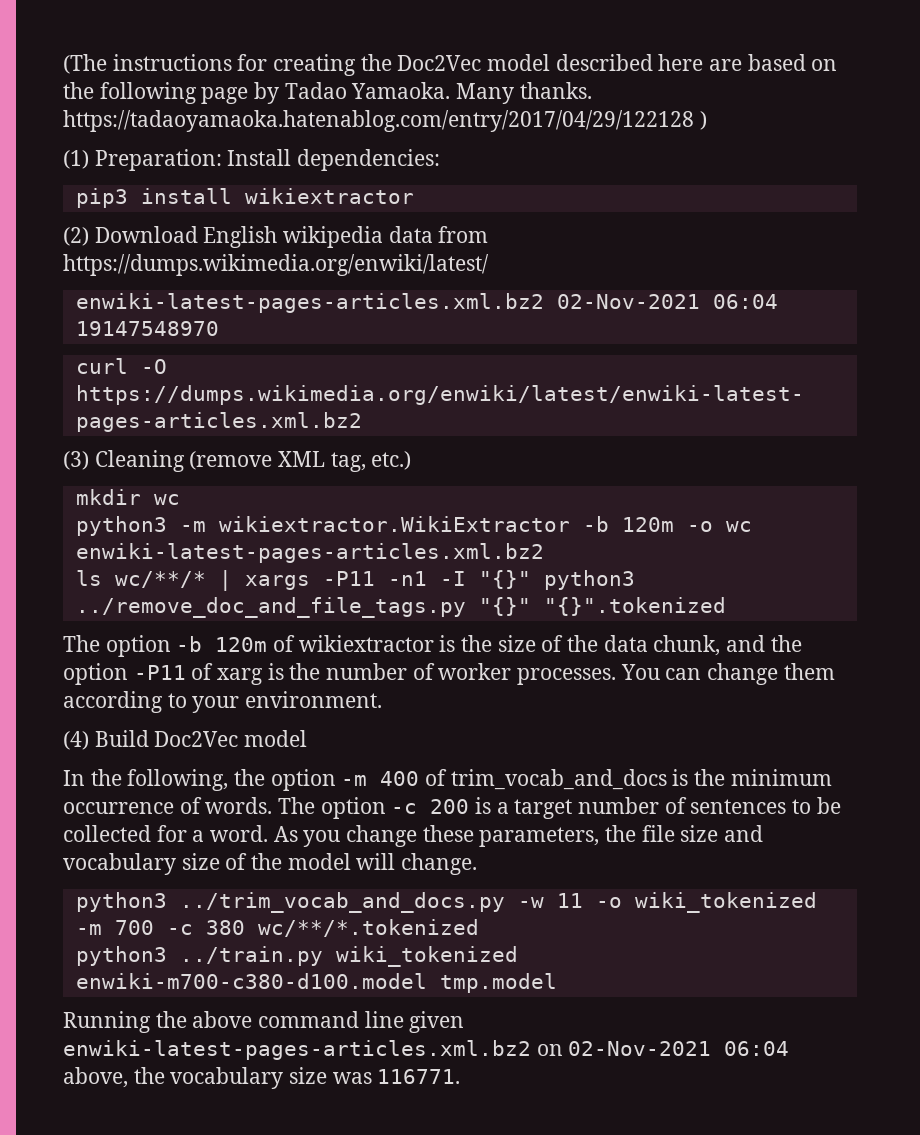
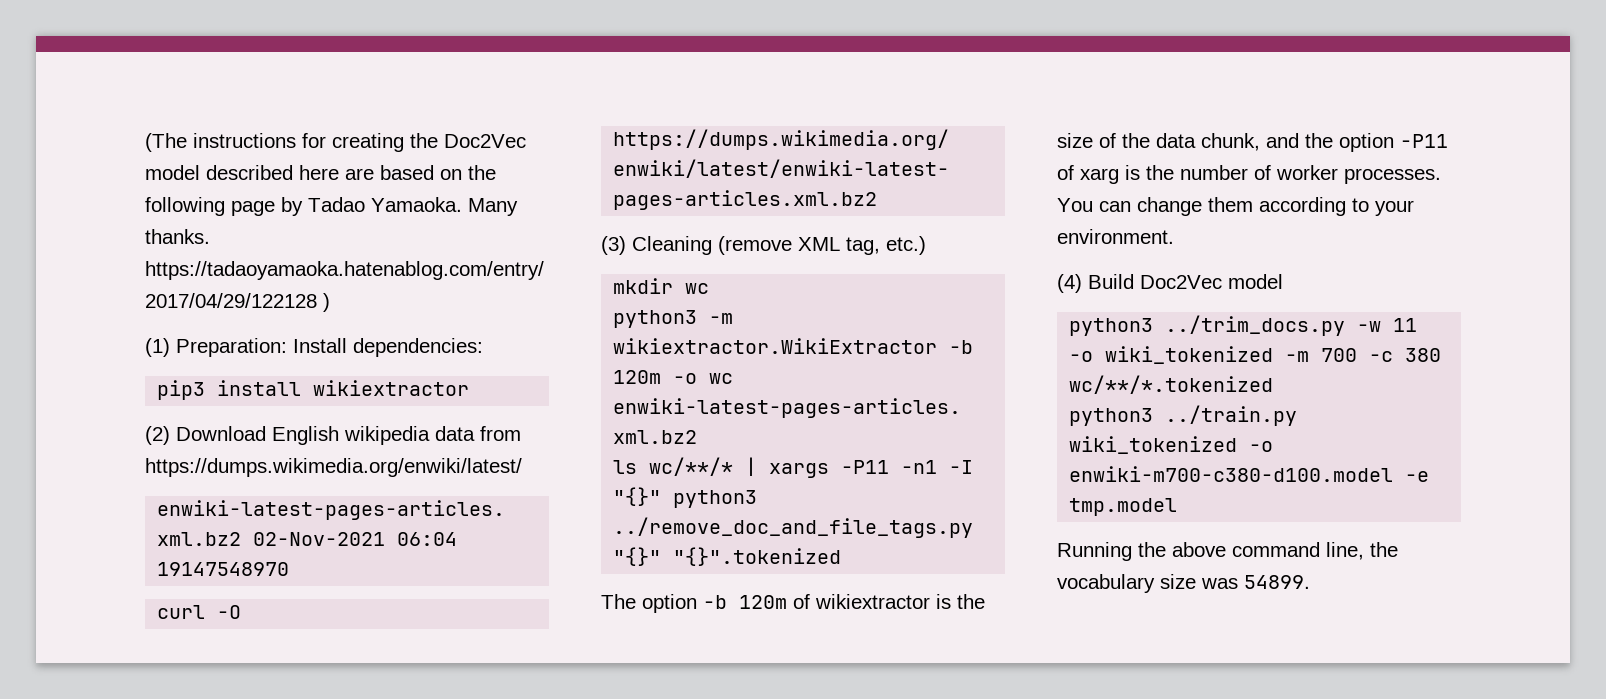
[63,769,832,791] [63,797,841,819] [63,825,764,847] [63,853,478,875] [75,892,505,913] // In the following, the option -m 400 of trim_vocab_and_docs is the minimum occurrence of words. The option -c 200 is a target number of sentences to be collected for a word. As you change these parameters, the file size and vocabulary size of the model will change. // python3 ../trim_vocab_and_docs.py -> [1069,315,1346,336] // python3 ../trim_docs.py
[75,973,427,989] enwiki-m700-c380-d100.model -> [1249,441,1274,452] [1069,466,1430,482] -o enwiki-m700-c380-d100.model -e
[364,1011,465,1033] [63,1040,790,1060] [63,1067,128,1088] line given enwiki-latest-pages-articles.xml.bz2 on 02-Nov-2021 06:04 above, -> [1326,542,1364,560] line,
[377,1069,461,1084] 116771. -> [1244,575,1310,589] 54899.

